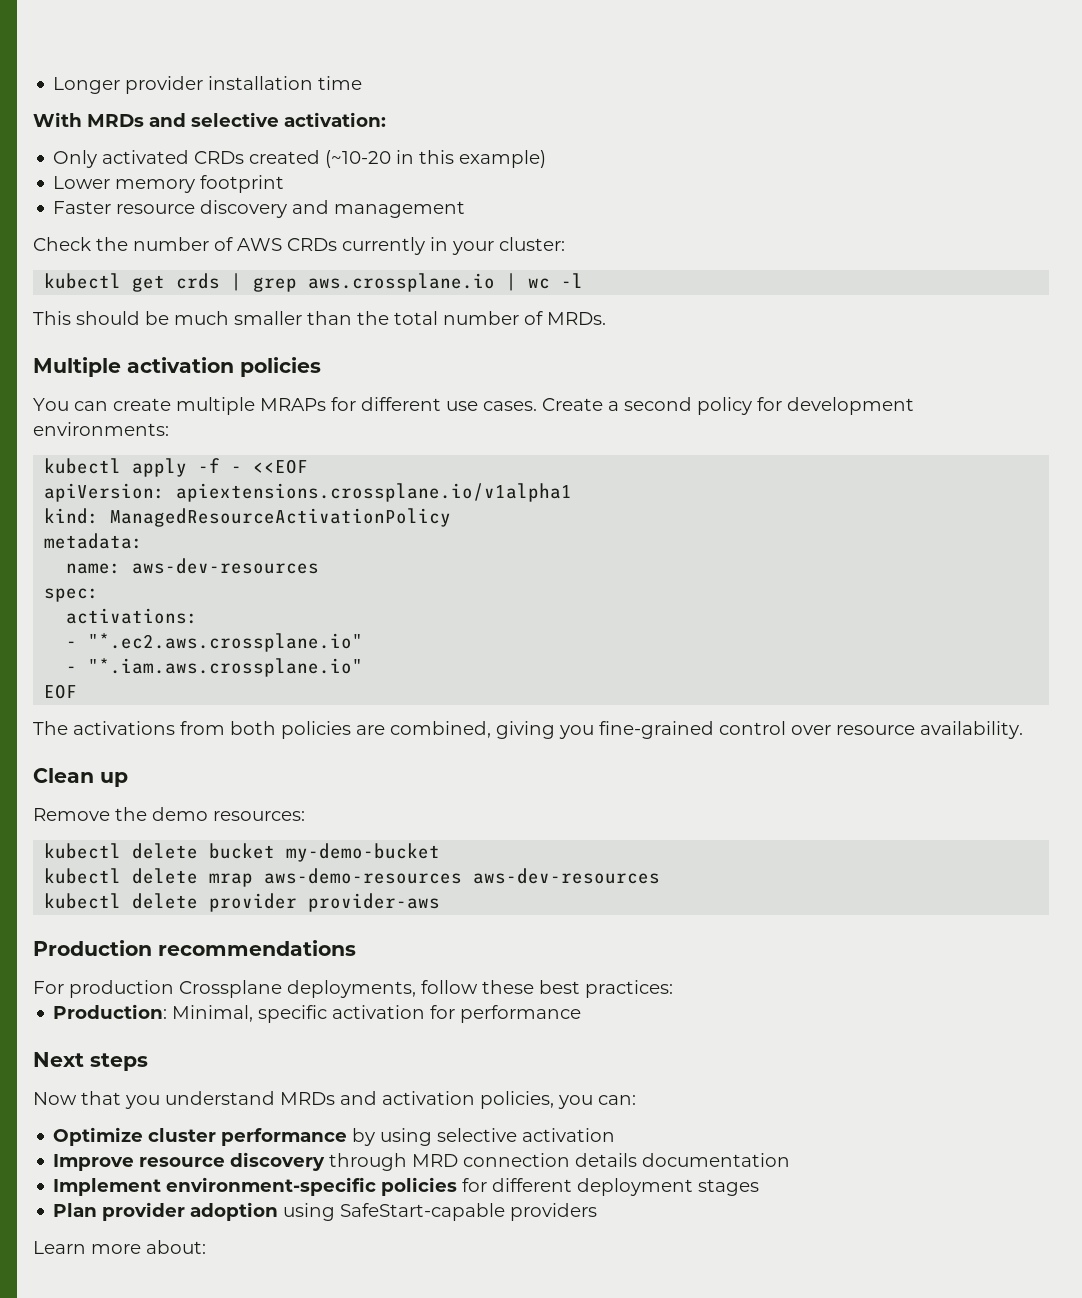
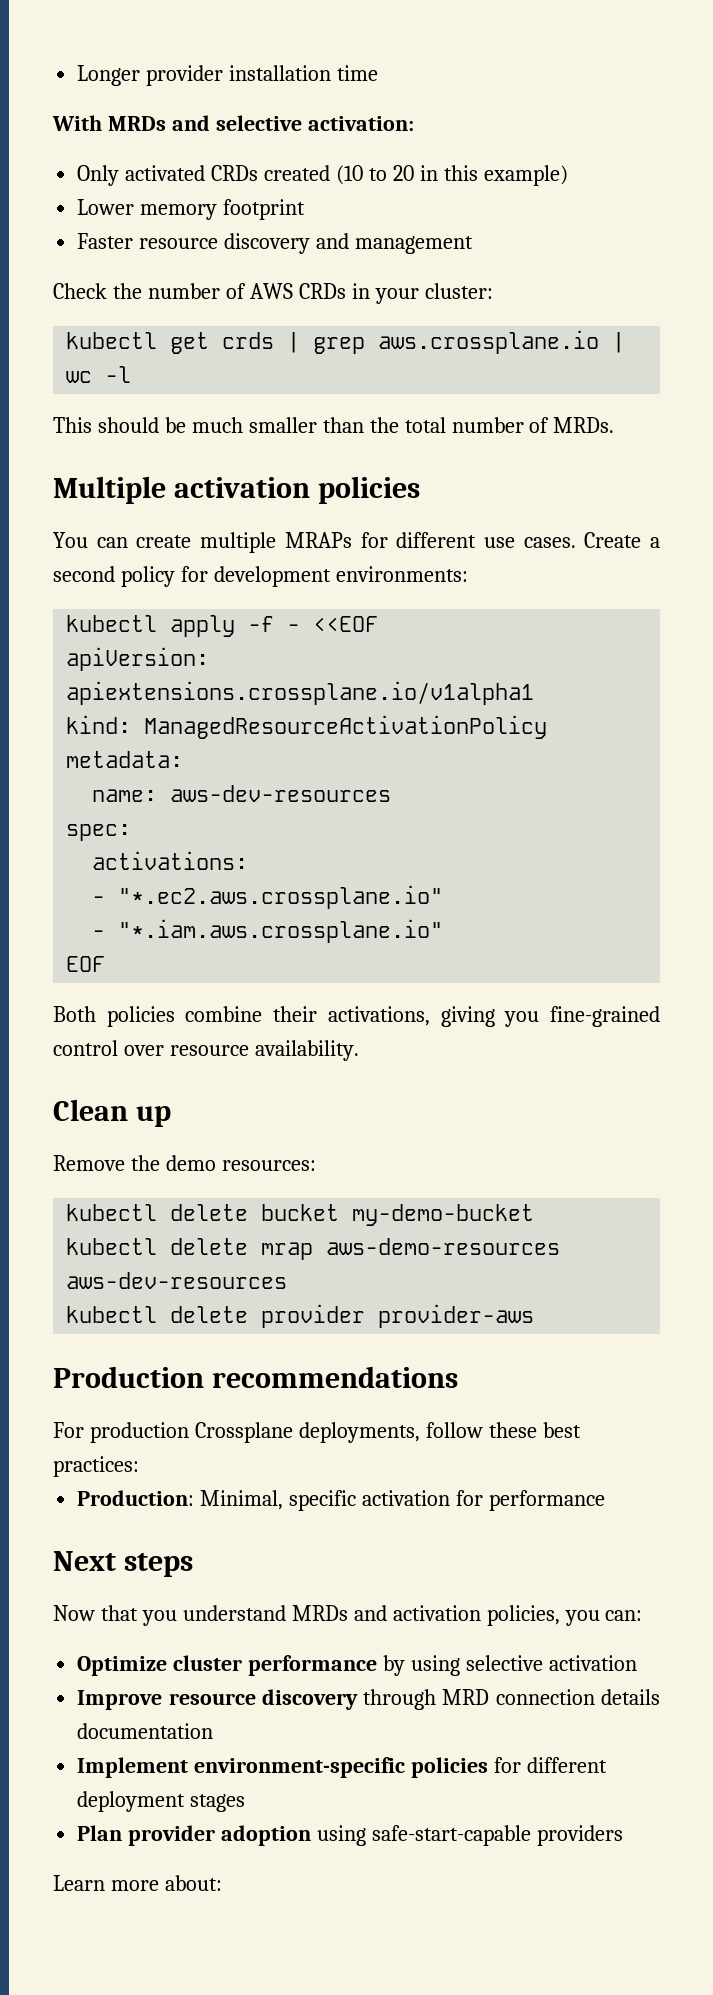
[325,150,392,168] (~10-20 -> [335,165,414,185] (10 to 20
[342,237,425,255] currently -> (346, 291) none
[33,721,491,739] The activations from both policies are combined, -> [53,1006,430,1027] Both policies combine their activations,
[340,1203,506,1221] SafeStart-capable -> [371,1825,531,1846] safe-start-capable

